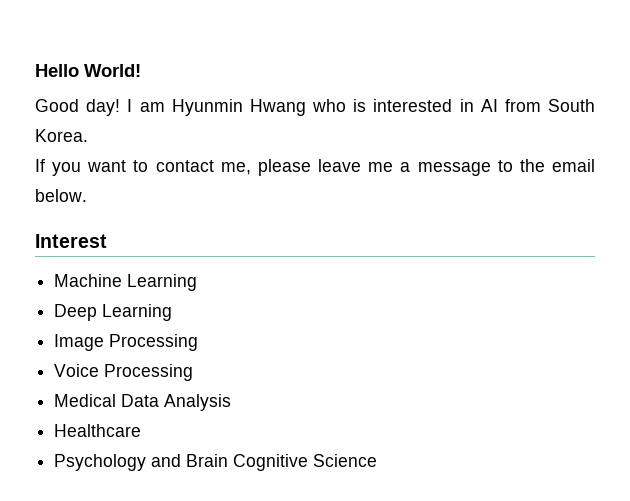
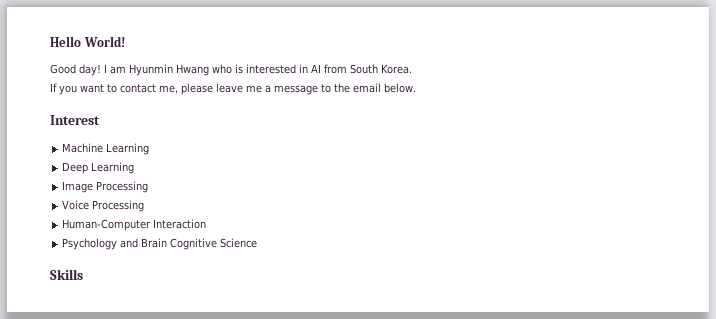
[54,394,232,411] [54,424,142,437] Medical Data Analysis // Healthcare -> [62,219,207,231] Human-Computer Interaction
(378, 460) none -> [50,269,83,280] // Skills

